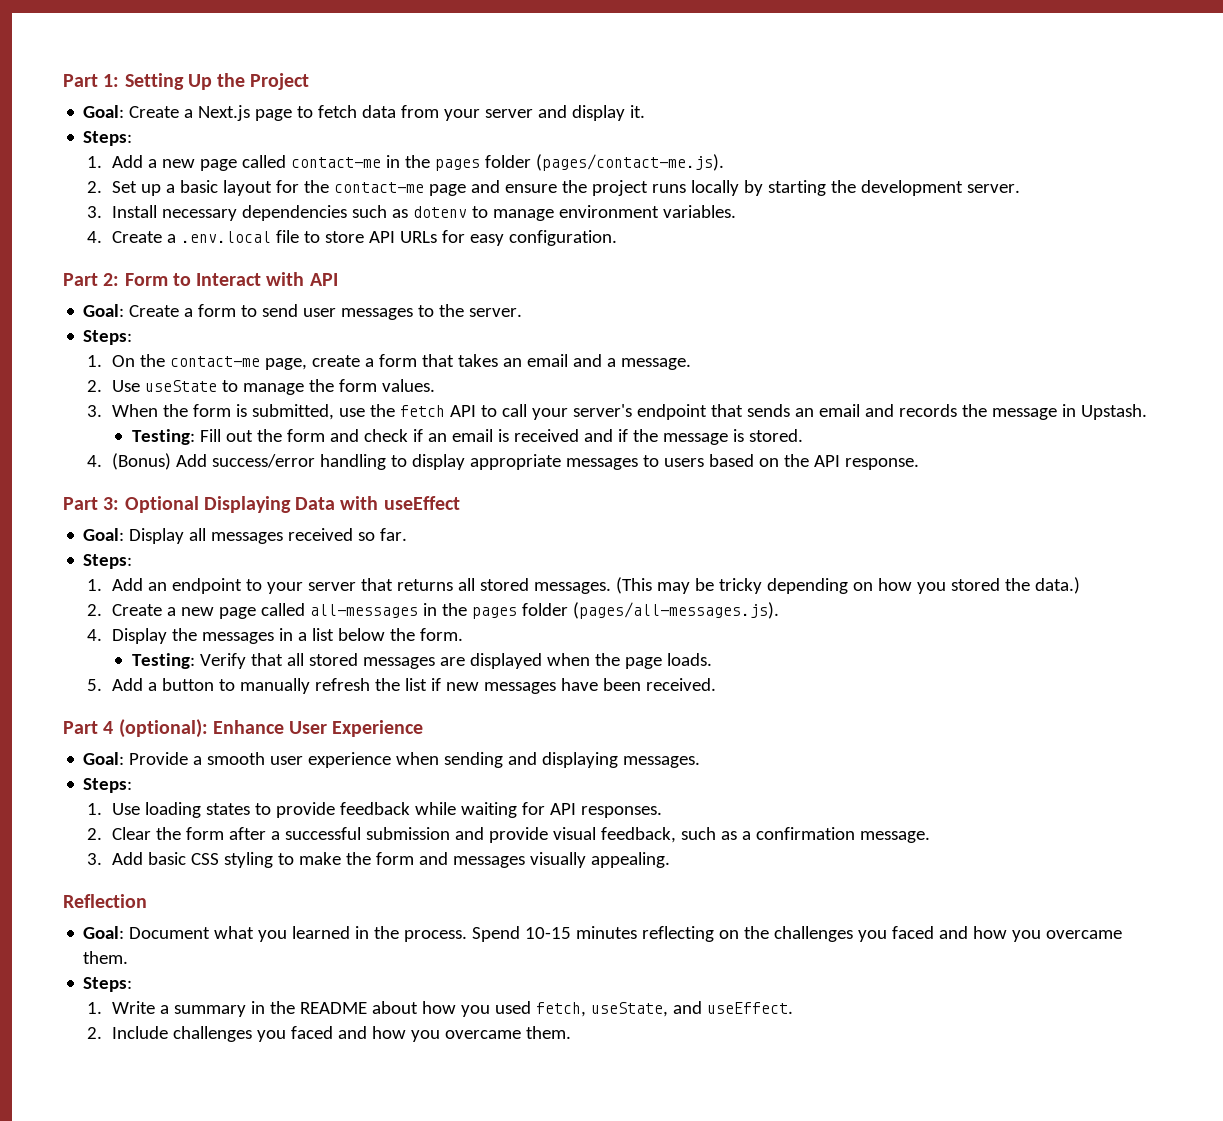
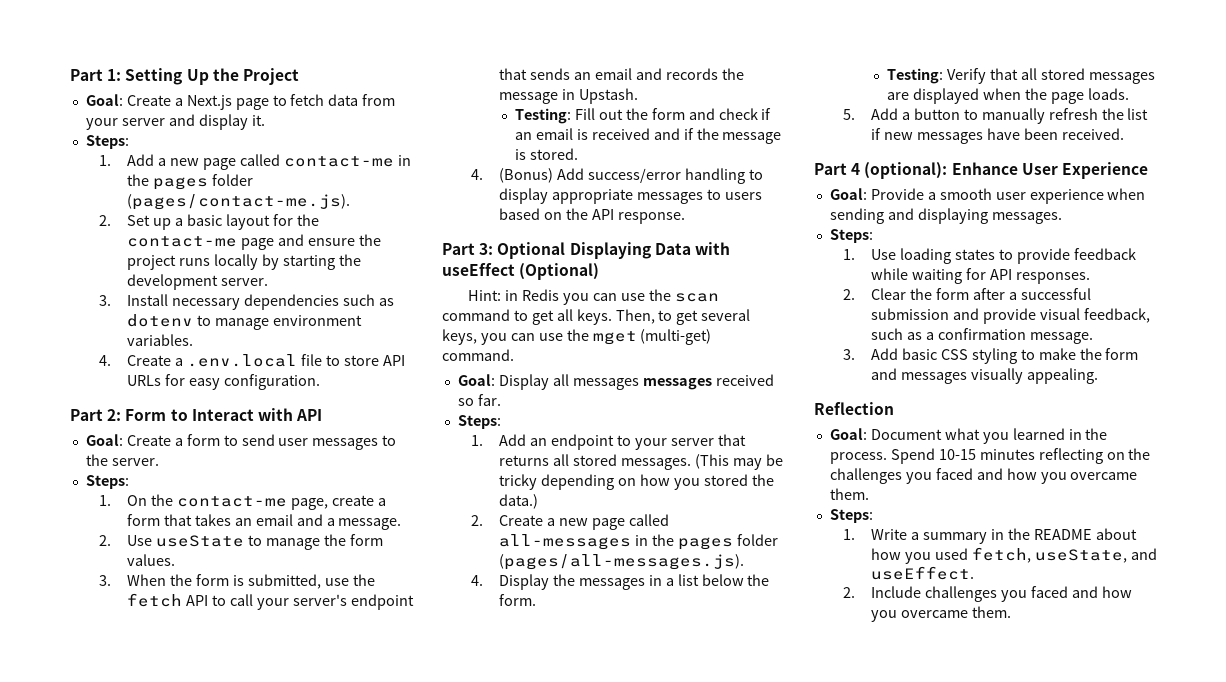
(460, 503) none -> [519,263,600,280] [468,289,719,305] [442,309,751,325] [442,329,712,345] [442,349,514,361] (Optional) // Hint: in Redis you can use the scan command to get all keys. Then, to get several keys, you can use the mget (multi-get) command.
(284, 538) none -> [642,378,712,390] messages

